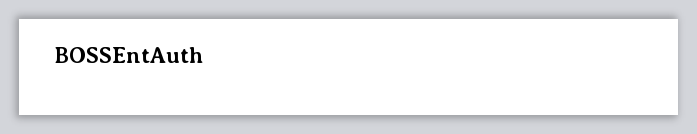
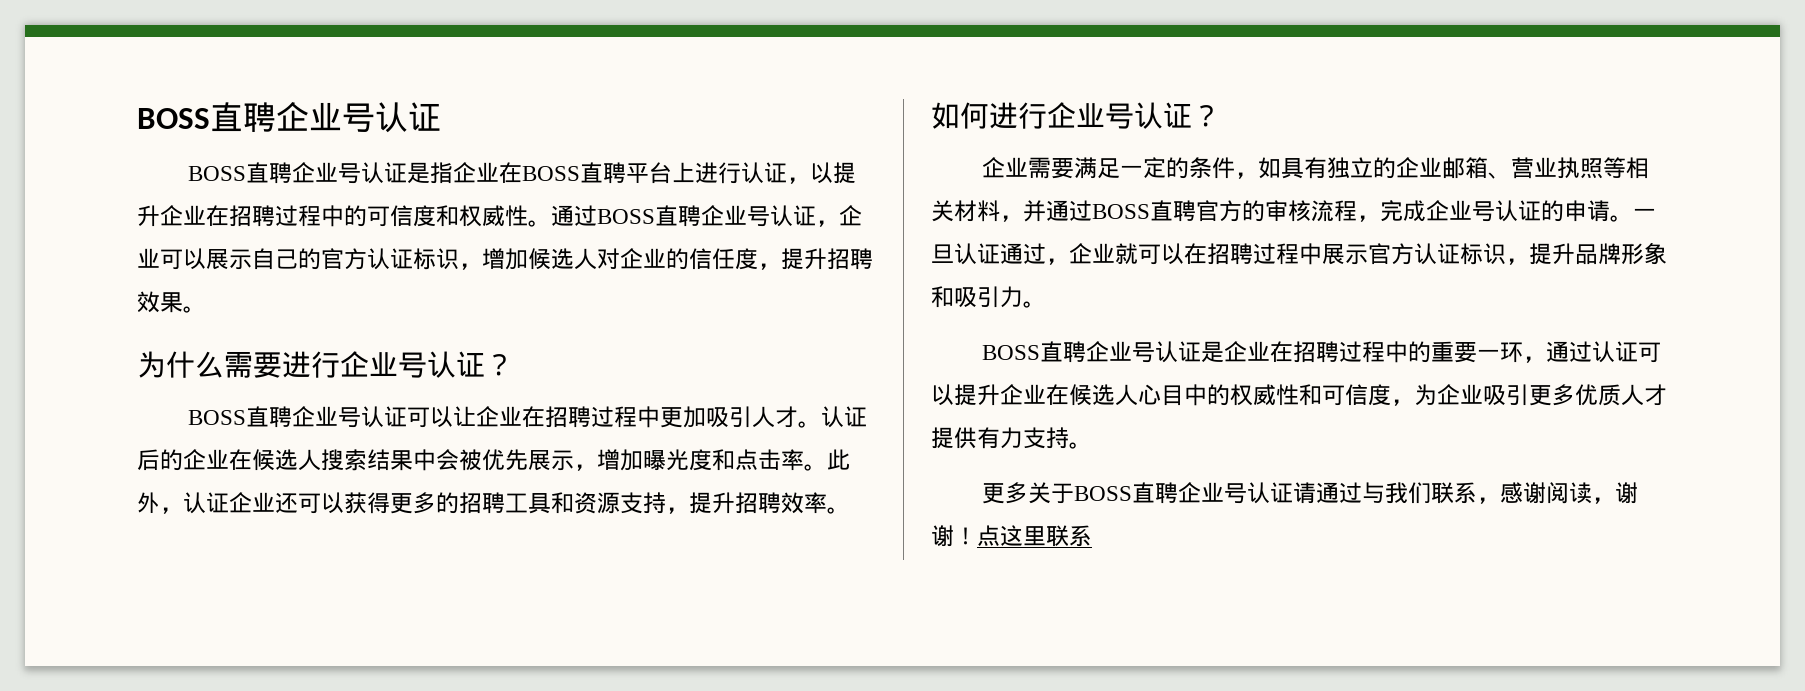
[54,47,203,63] BOSSEntAuth -> [137,102,441,133] [188,162,857,184] [137,205,862,227] [137,248,873,270] [137,291,206,313] [137,351,514,378] [188,406,868,428] [137,449,850,471] [137,492,850,514] [931,102,1221,129] [982,157,1650,179] [931,200,1656,222] [931,242,1667,265] [931,286,1046,308] [982,341,1662,363] [931,384,1667,406] [931,427,1092,449] [982,482,1639,504] [931,525,1092,547] BOSS直聘企业号认证 // BOSS直聘企业号认证是指企业在BOSS直聘平台上进行认证，以提升企业在招聘过程中的可信度和权威性。通过BOSS直聘企业号认证，企业可以展示自己的官方认证标识，增加候选人对企业的信任度，提升招聘效果。 // 为什么需要进行企业号认证？ // BOSS直聘企业号认证可以让企业在招聘过程中更加吸引人才。认证后的企业在候选人搜索结果中会被优先展示，增加曝光度和点击率。此外，认证企业还可以获得更多的招聘工具和资源支持，提升招聘效率。 // 如何进行企业号认证？ // 企业需要满足一定的条件，如具有独立的企业邮箱、营业执照等相关材料，并通过BOSS直聘官方的审核流程，完成企业号认证的申请。一旦认证通过，企业就可以在招聘过程中展示官方认证标识，提升品牌形象和吸引力。 // BOSS直聘企业号认证是企业在招聘过程中的重要一环，通过认证可以提升企业在候选人心目中的权威性和可信度，为企业吸引更多优质人才提供有力支持。 // 更多关于BOSS直聘企业号认证请通过与我们联系，感谢阅读，谢谢！点这里联系

